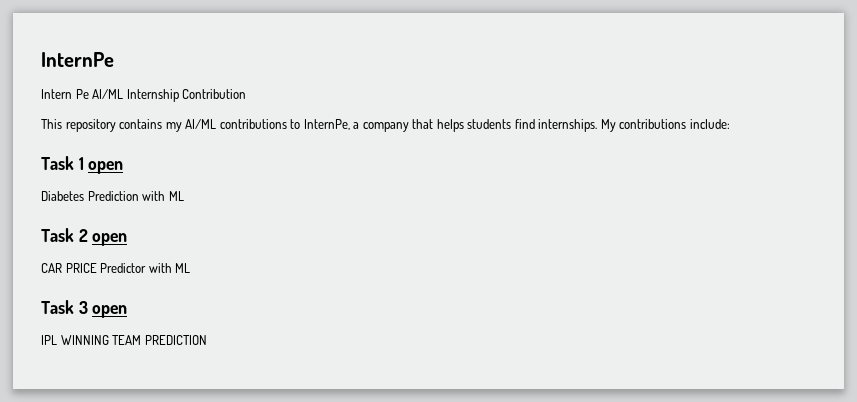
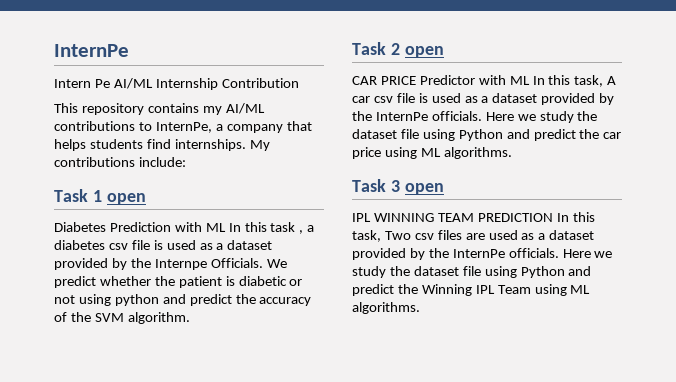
(184, 196) none -> [228,222,315,234] [54,240,273,250] [54,258,287,270] [54,276,303,288] [54,294,312,306] [54,312,190,324] In this task , a diabetes csv file is used as a dataset provided by the Internpe Officials. We predict whether the patient is diabetic or not using python and predict the accuracy of the SVM algorithm.
(191, 268) none -> [532,75,617,87] [352,93,615,105] [352,111,598,123] [352,129,622,141] [352,147,512,159] In this task, A car csv file is used as a dataset provided by the InternPe officials. Here we study the dataset file using Python and predict the car price using ML algorithms.
(207, 340) none -> [556,212,595,222] [352,230,595,242] [352,248,613,260] [352,266,592,278] [352,284,591,296] [352,302,420,314] In this task, Two csv files are used as a dataset provided by the InternPe officials. Here we study the dataset file using Python and predict the Winning IPL Team using ML algorithms.

